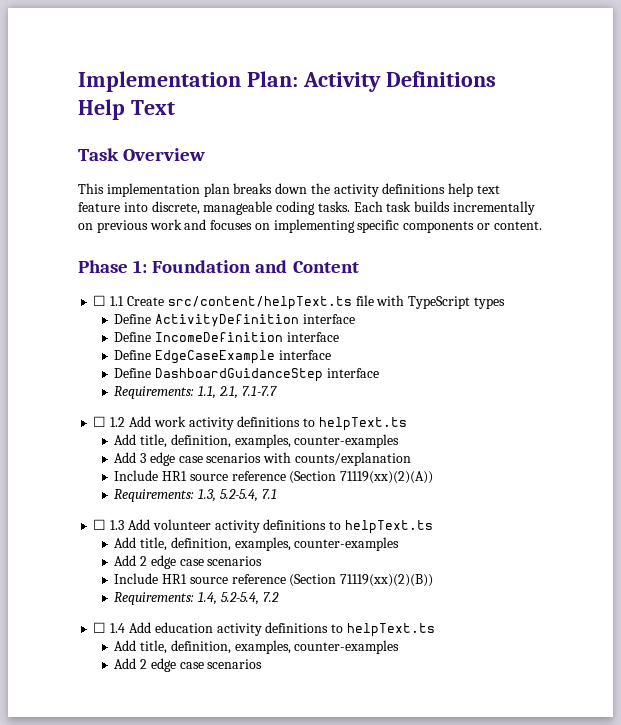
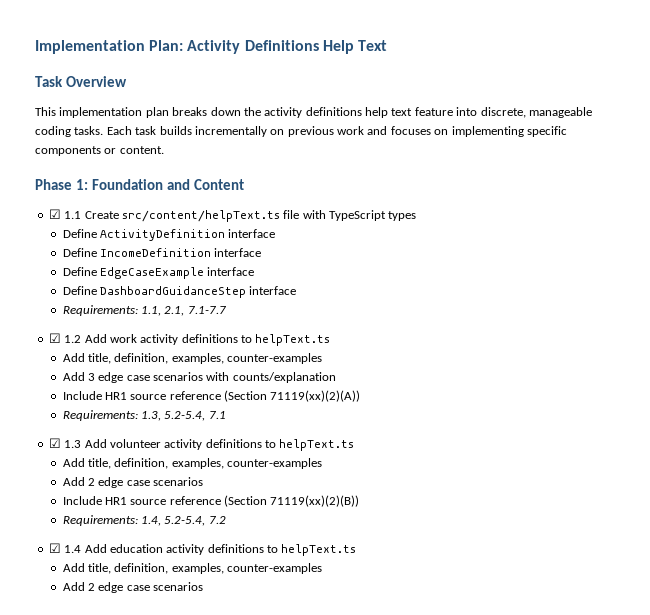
[93,295,107,306] ☐ -> [48,209,61,219] ☑
[93,416,107,427] ☐ -> [48,333,61,343] ☑
[93,519,107,530] ☐ -> [48,438,61,448] ☑
[93,622,107,633] ☐ -> [48,543,61,553] ☑

